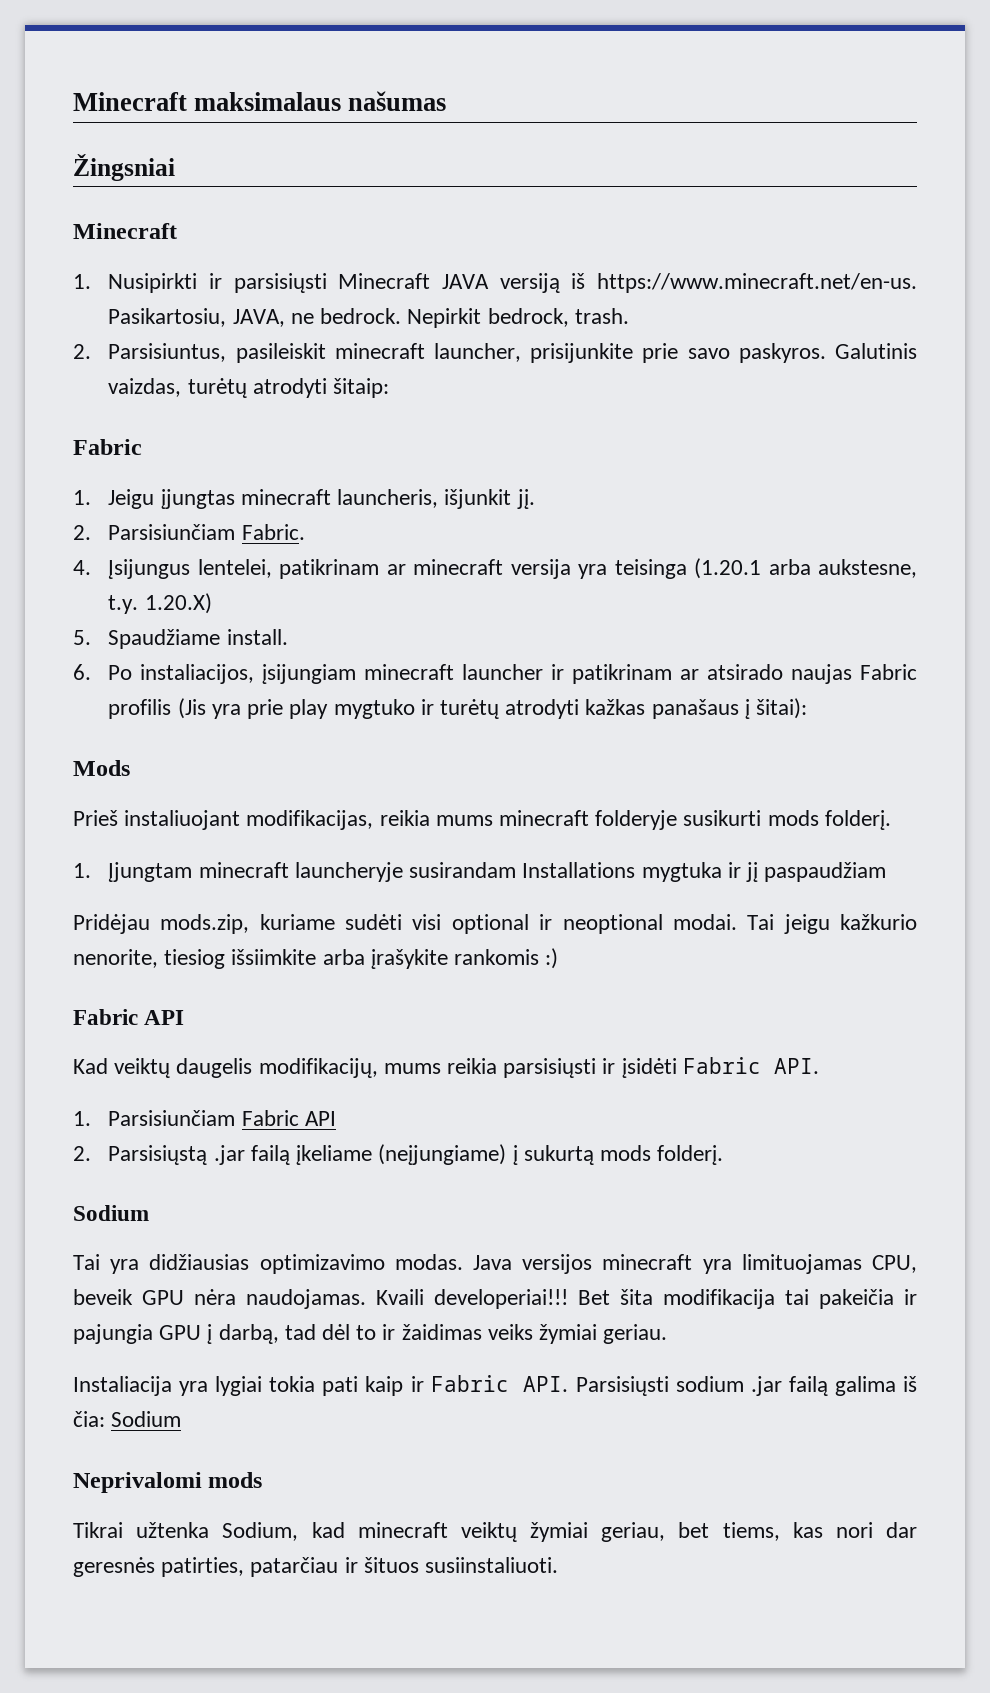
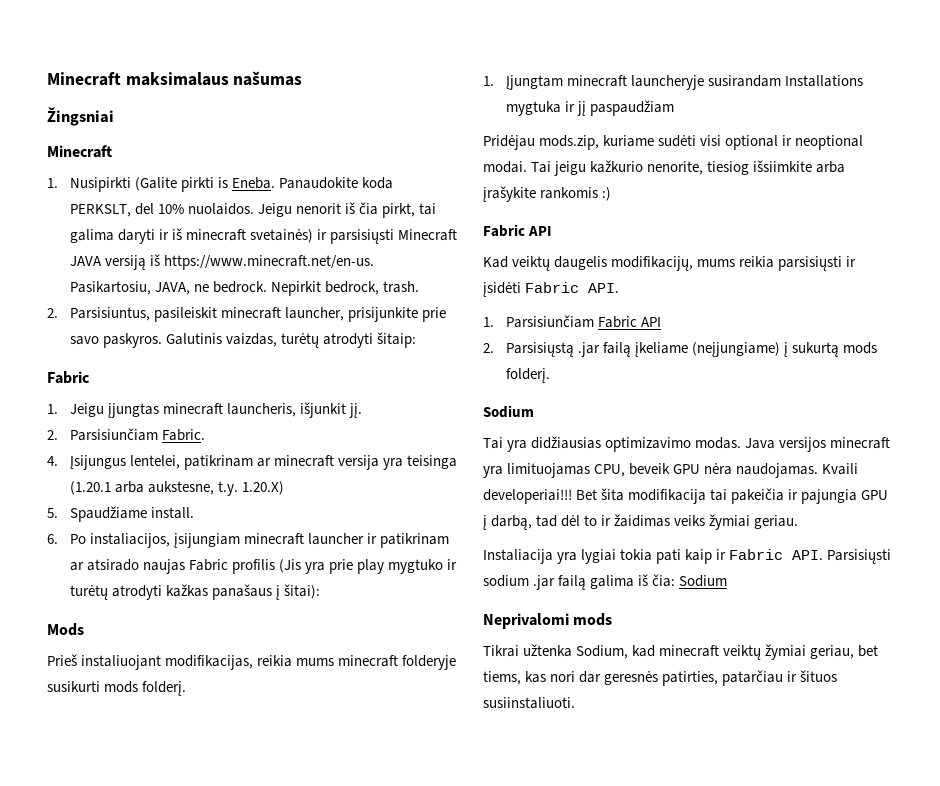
(198, 283) none -> [134,177,393,192] [69,202,437,218] [69,228,313,244] (Galite pirkti is Eneba. Panaudokite koda PERKSLT, del 10% nuolaidos. Jeigu nenorit iš čia pirkt, tai galima daryti ir iš minecraft svetainės)

